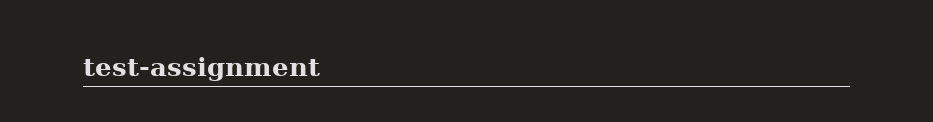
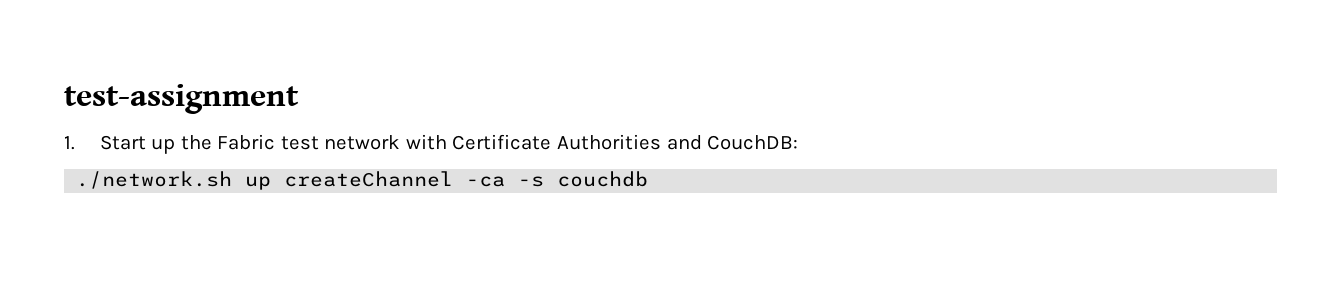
(320, 69) none -> [64,134,799,154] [76,171,649,190] // 1. Start up the Fabric test network with Certificate Authorities and CouchDB: // ./network.sh up createChannel -ca -s couchdb

